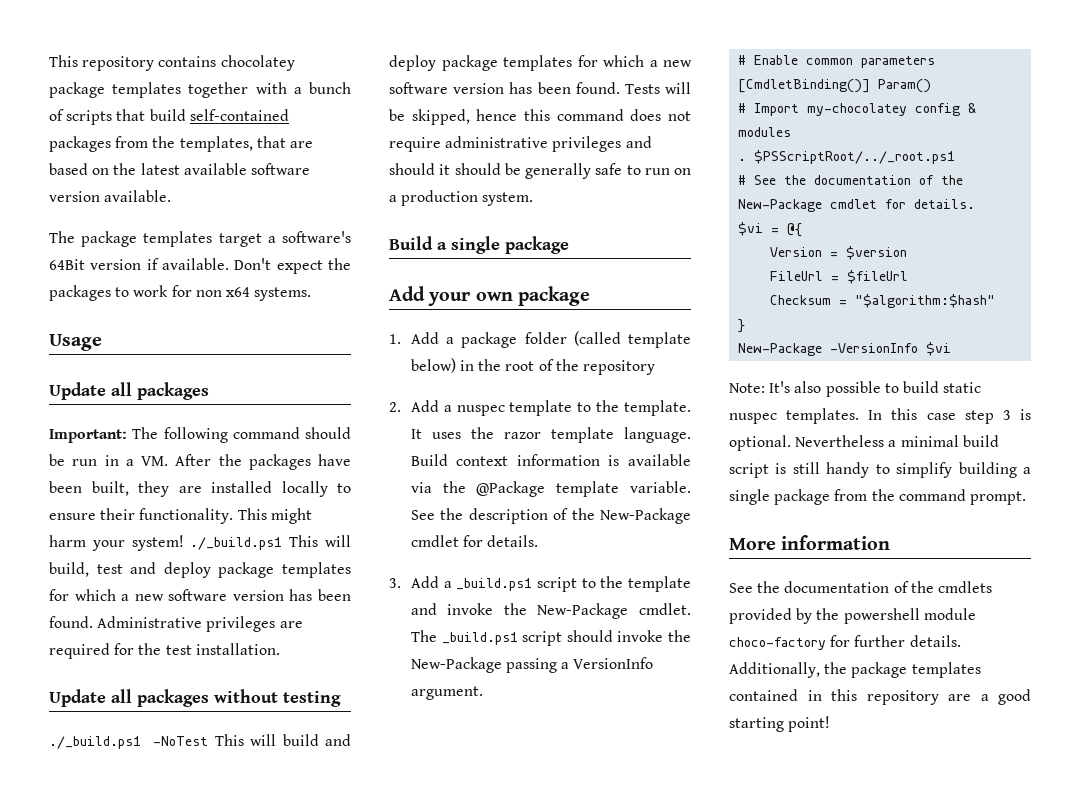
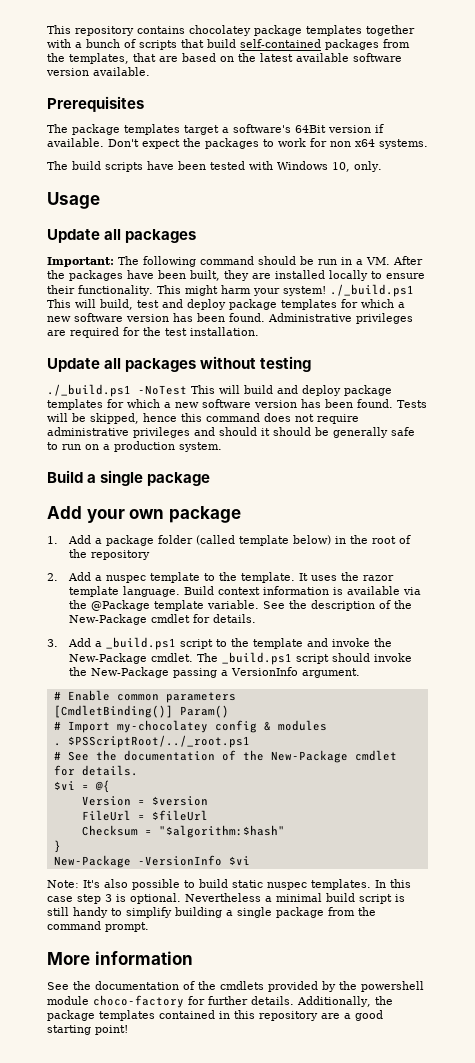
(172, 196) none -> [47,96,144,112] // Prerequisites
(312, 294) none -> [47,161,382,172] // The build scripts have been tested with Windows 10, only.

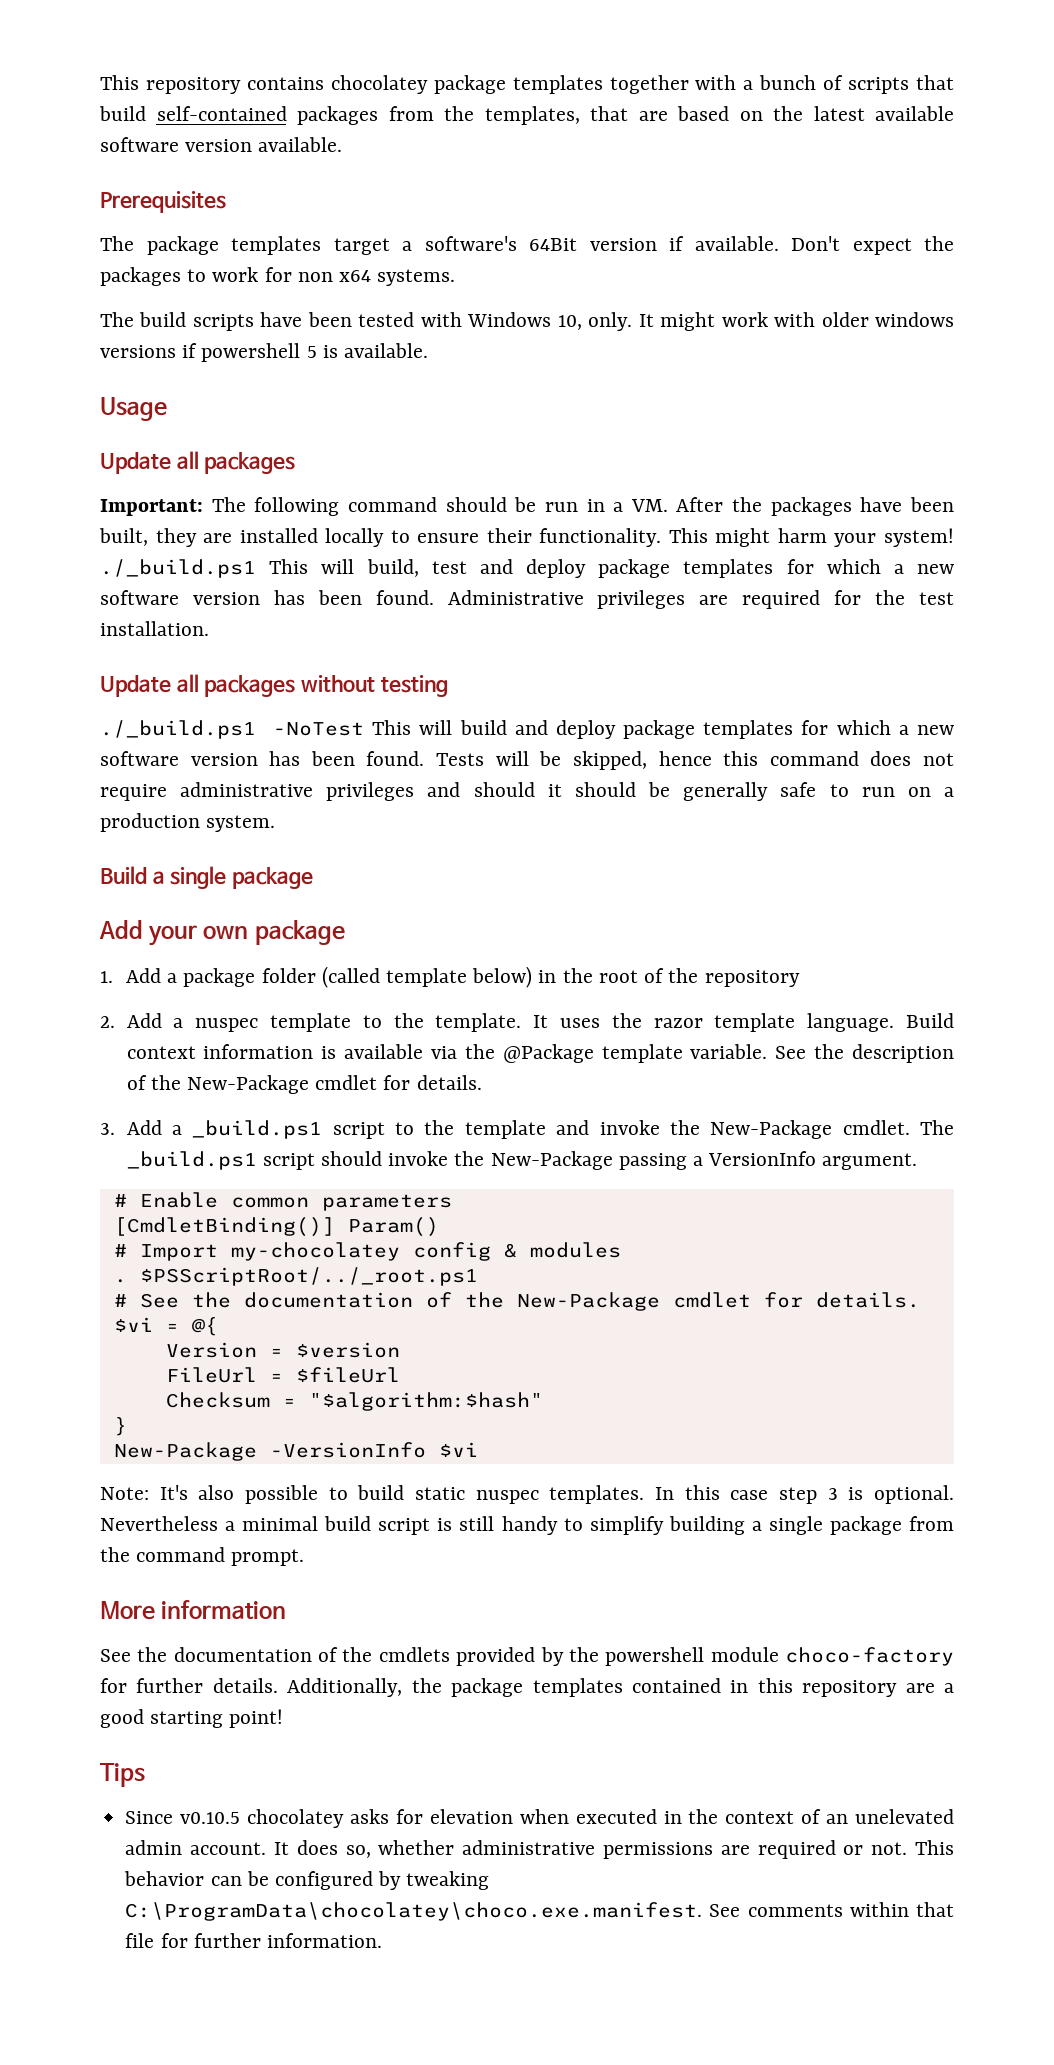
(382, 166) none -> [638,312,954,331] [100,343,429,362] It might work with older windows versions if powershell 5 is available.
(128, 1030) none -> [100,1763,145,1787] [125,1809,954,1828] [125,1840,954,1859] [124,1871,490,1890] [125,1902,954,1921] [125,1933,382,1948] // Tips // Since v0.10.5 chocolatey asks for elevation when executed in the context of an unelevated admin account. It does so, whether administrative permissions are required or not. This behavior can be configured by tweaking C:\ProgramData\chocolatey\choco.exe.manifest. See comments within that file for further information.

